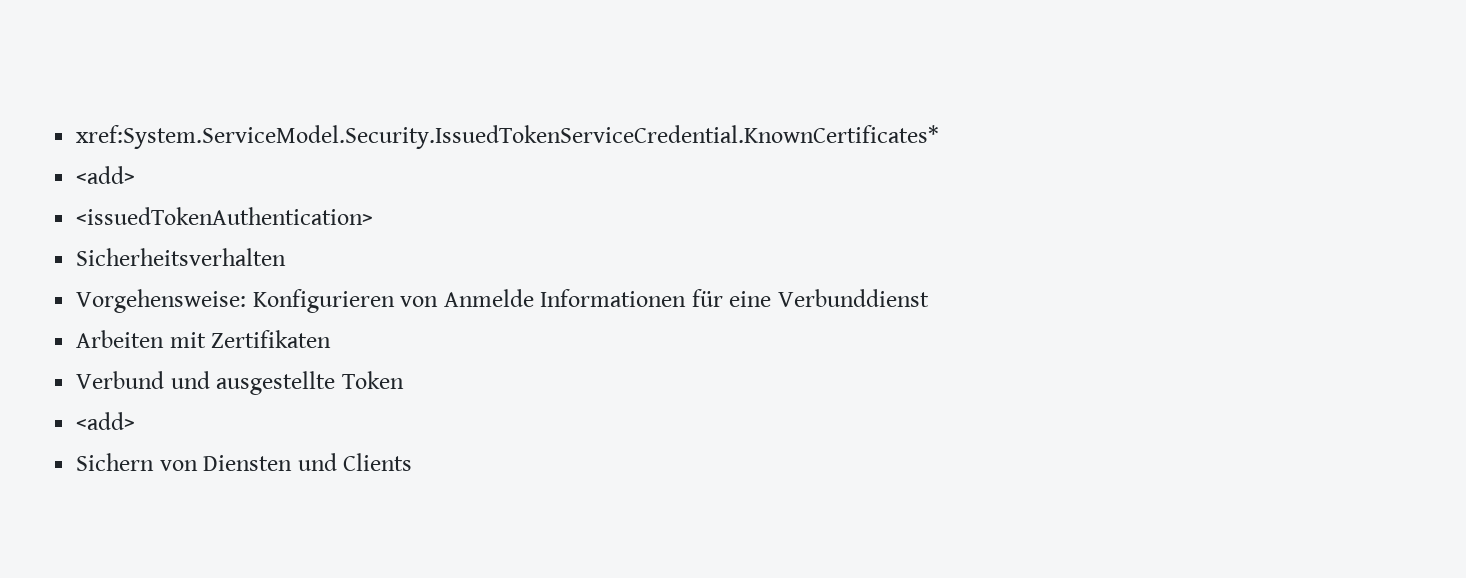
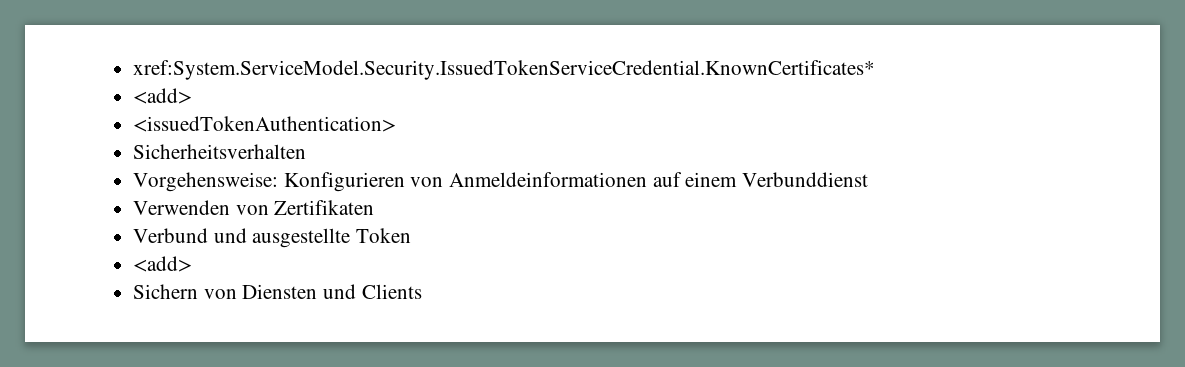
[443,289,772,307] Anmelde Informationen für eine -> [449,172,738,187] Anmeldeinformationen auf einem
[76,330,206,348] Arbeiten mit -> [133,200,269,215] Verwenden von

